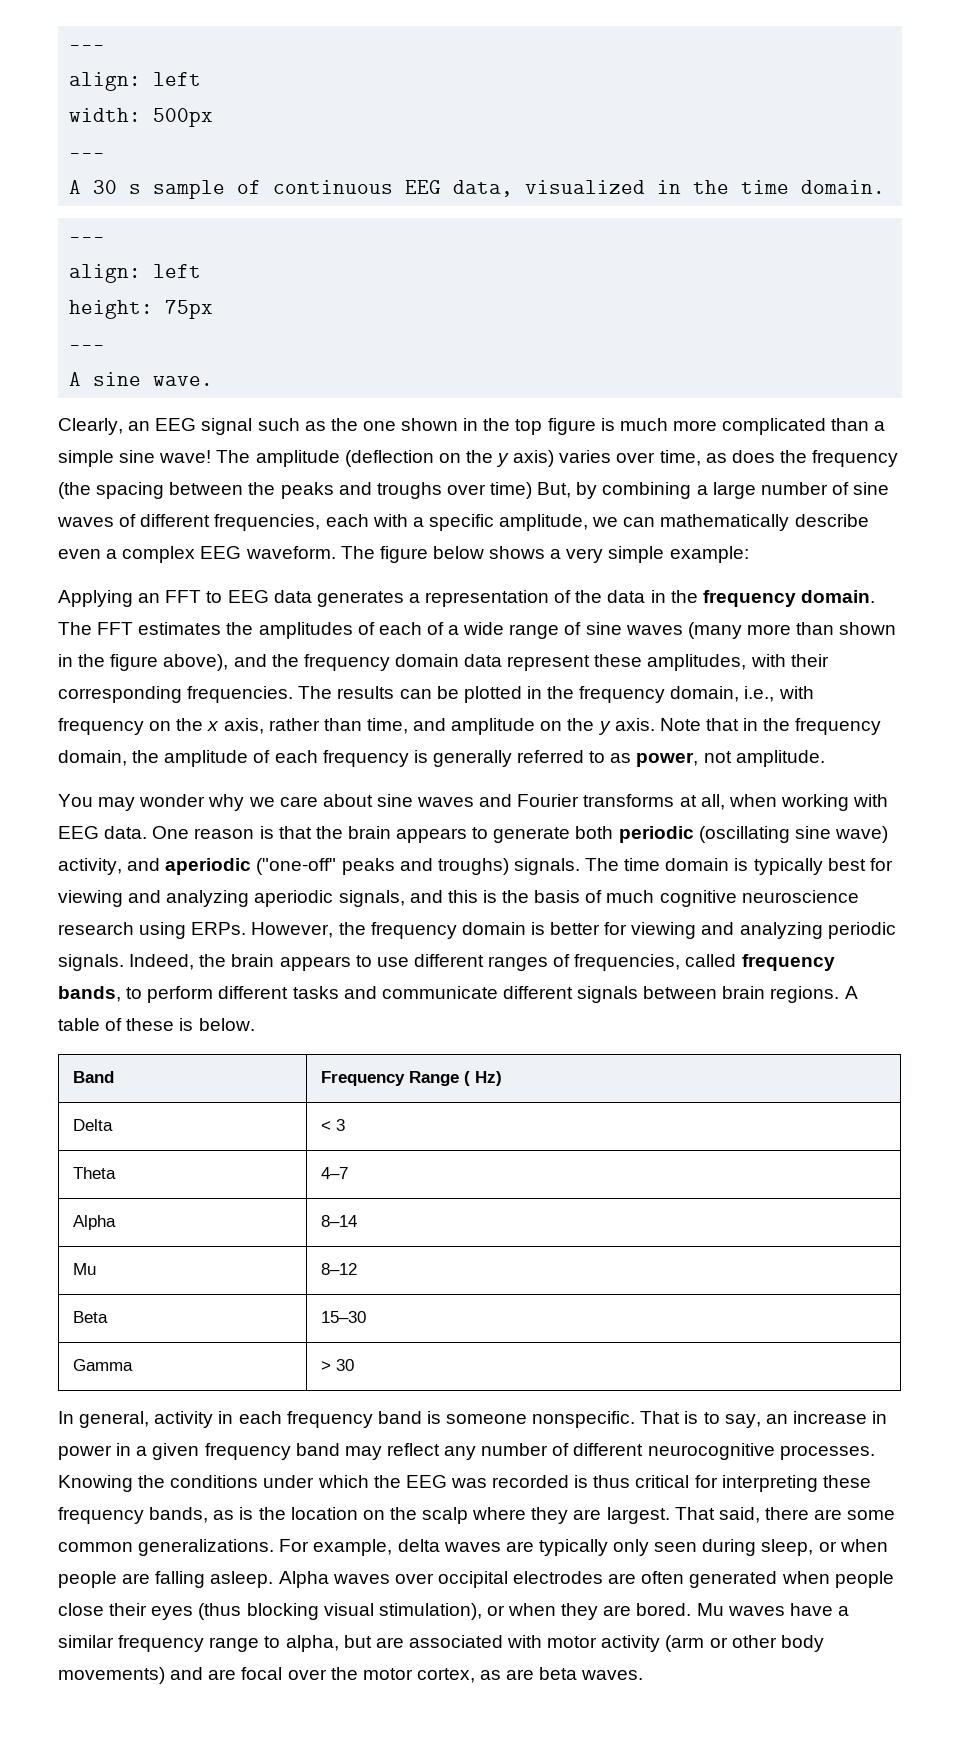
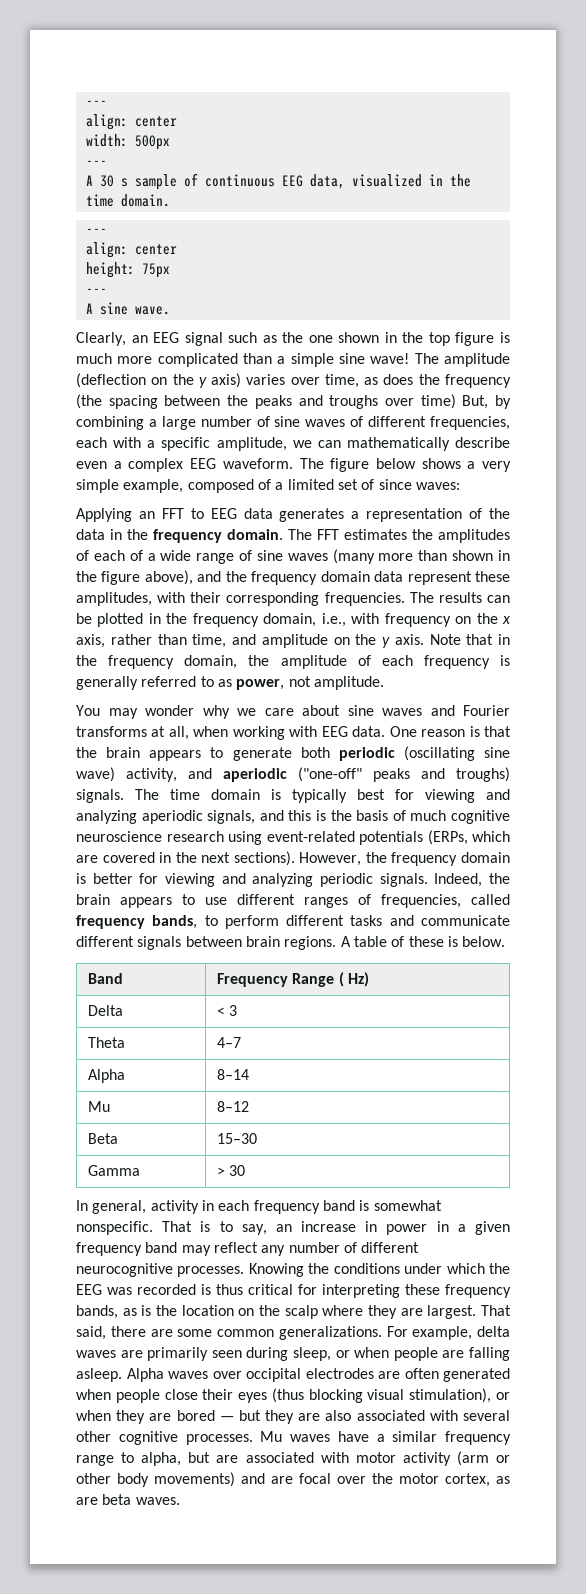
[69,45,106,50] [69,72,202,91] --- // align: left -> [85,100,107,106] [85,114,177,130] --- // align: center
[153,264,202,278] left -> [134,244,177,255] center
[669,546,749,563] example: -> [123,479,460,493] example, composed of a limited set of since waves:
[191,922,247,935] ERPs. -> [266,830,510,845] [76,851,295,866] event-related potentials (ERPs, which are covered in the next sections).
[446,1414,528,1424] someone -> [373,1200,442,1211] somewhat
[538,1539,650,1556] typically only -> [147,1347,209,1361] primarily
[636,1603,692,1616] bored. -> [176,1410,511,1424] [76,1431,253,1445] bored — but they are also associated with several other cognitive processes.

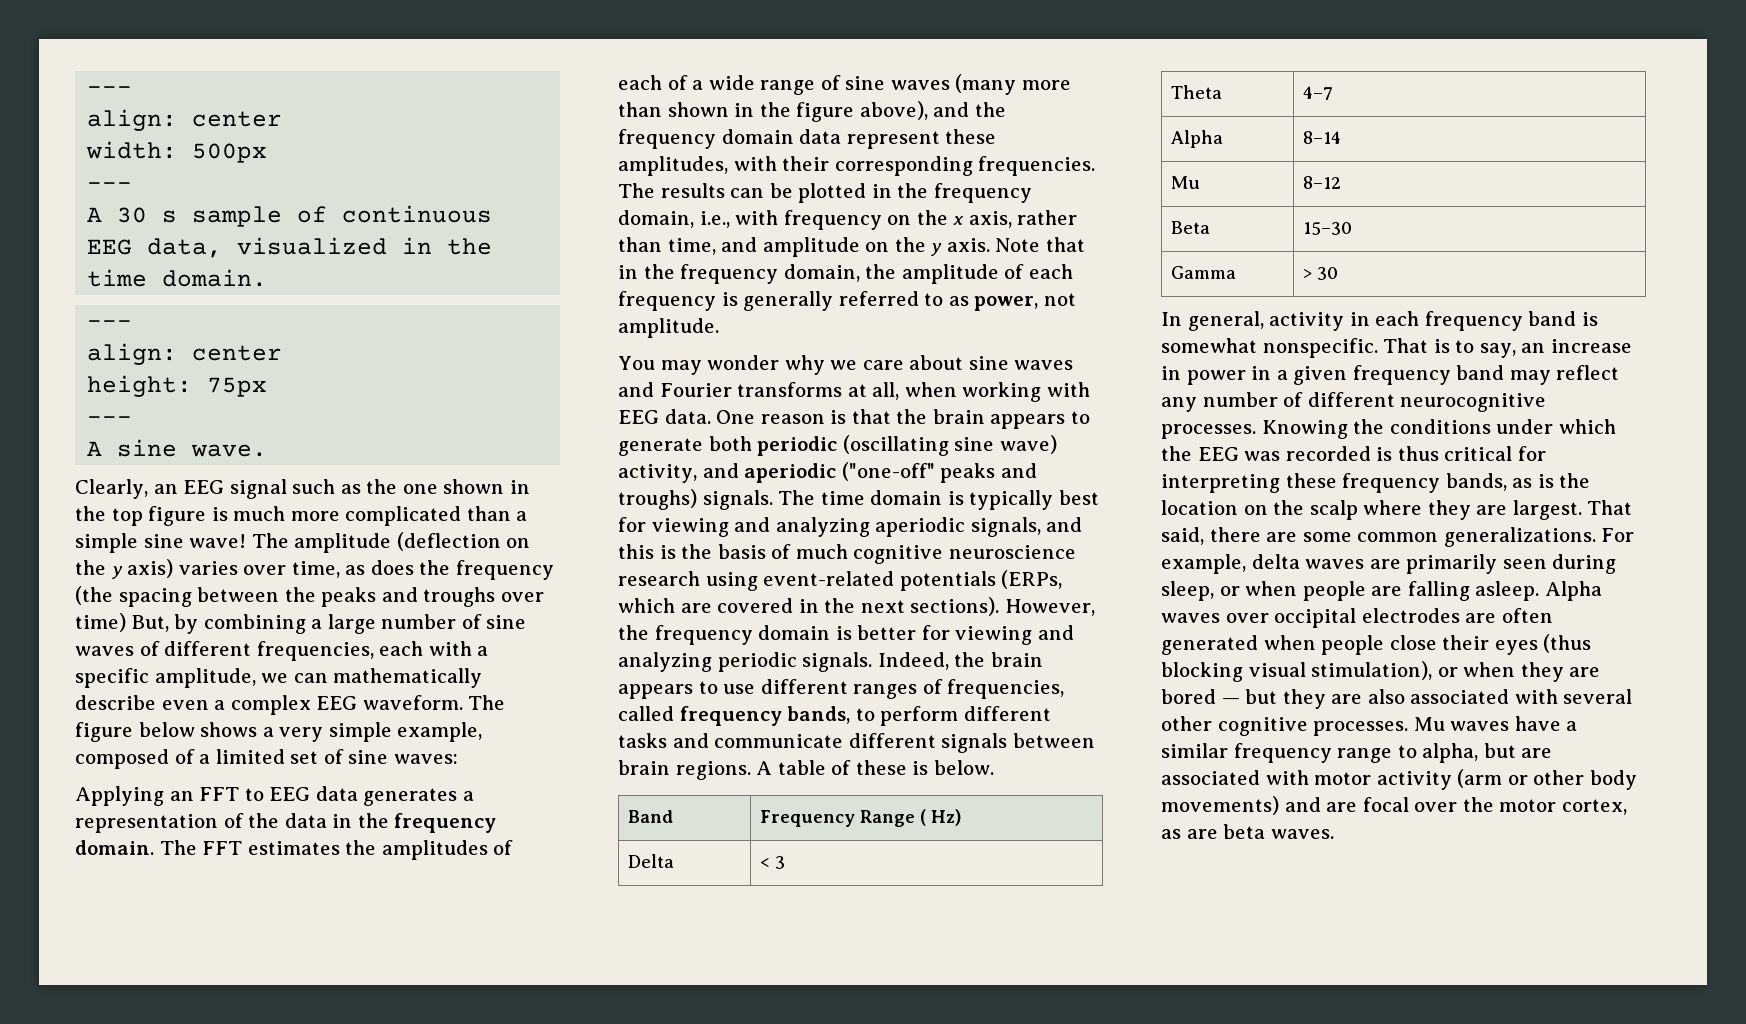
[378,479,412,490] since -> [348,750,389,764] sine

